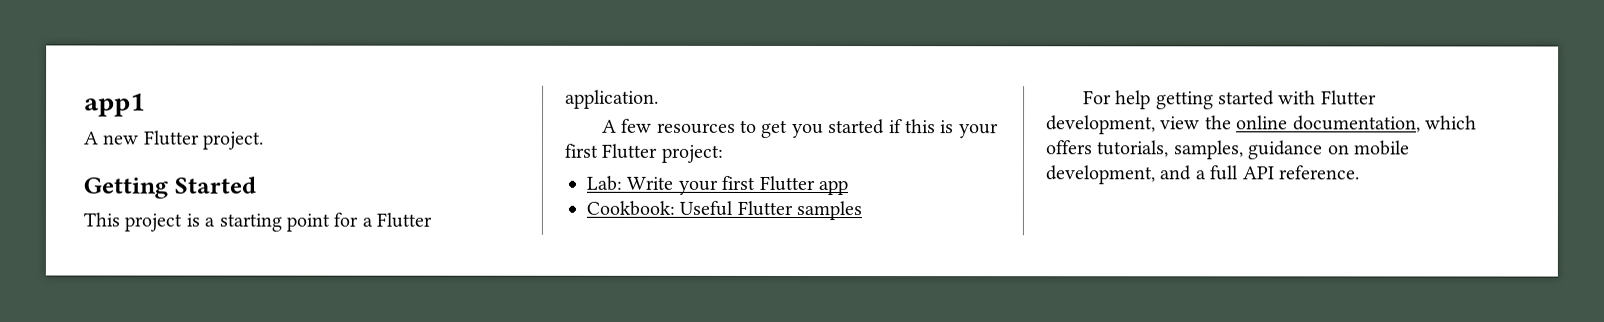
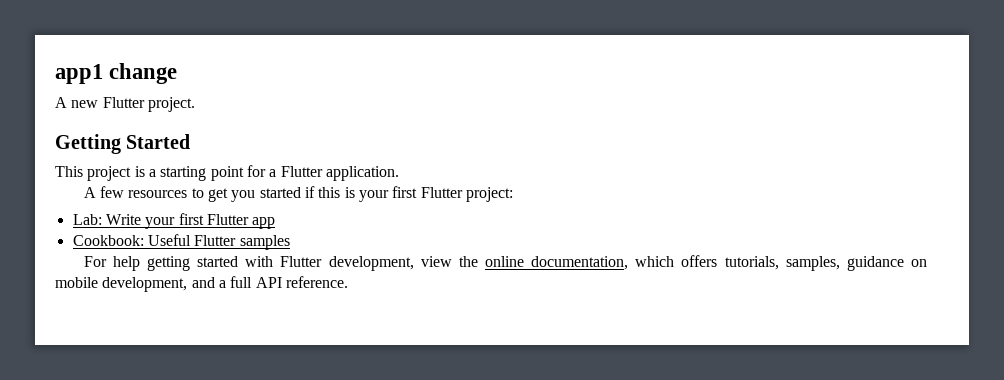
(145, 105) none -> [109,63,178,84] change

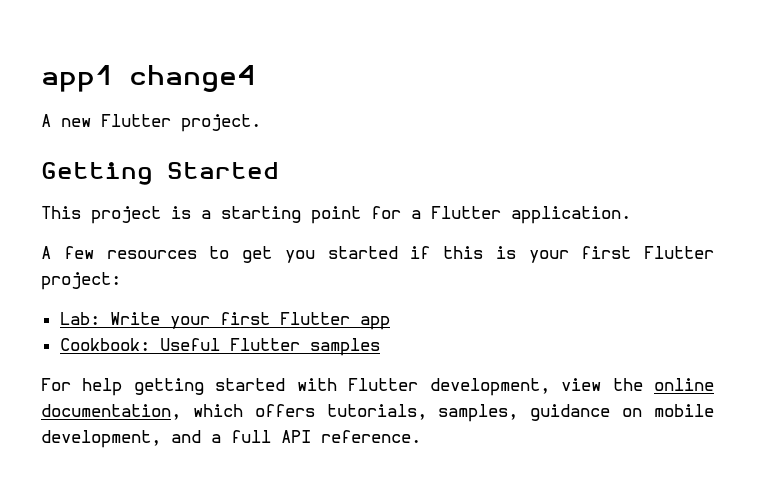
[109,63,178,84] change -> [129,65,255,92] change4

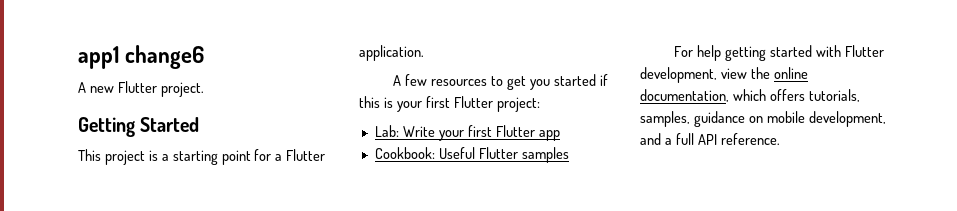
[129,65,255,92] change4 -> [125,45,205,69] change6

